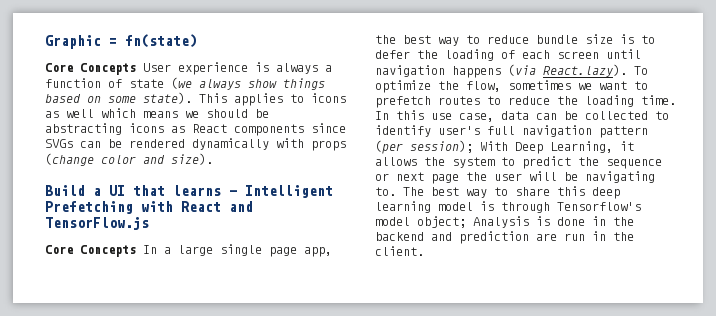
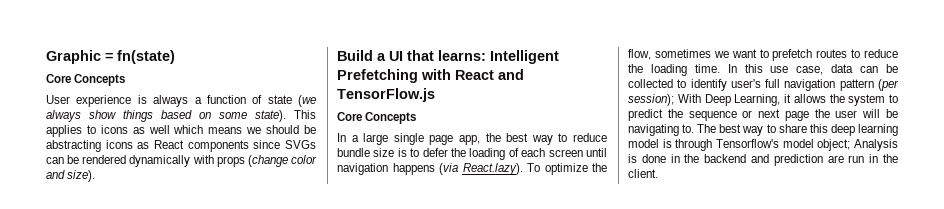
(136, 69) none -> (126, 80) //
[173,185,237,196] learns — -> [438,50,486,61] learns:
(136, 251) none -> (417, 118) //

